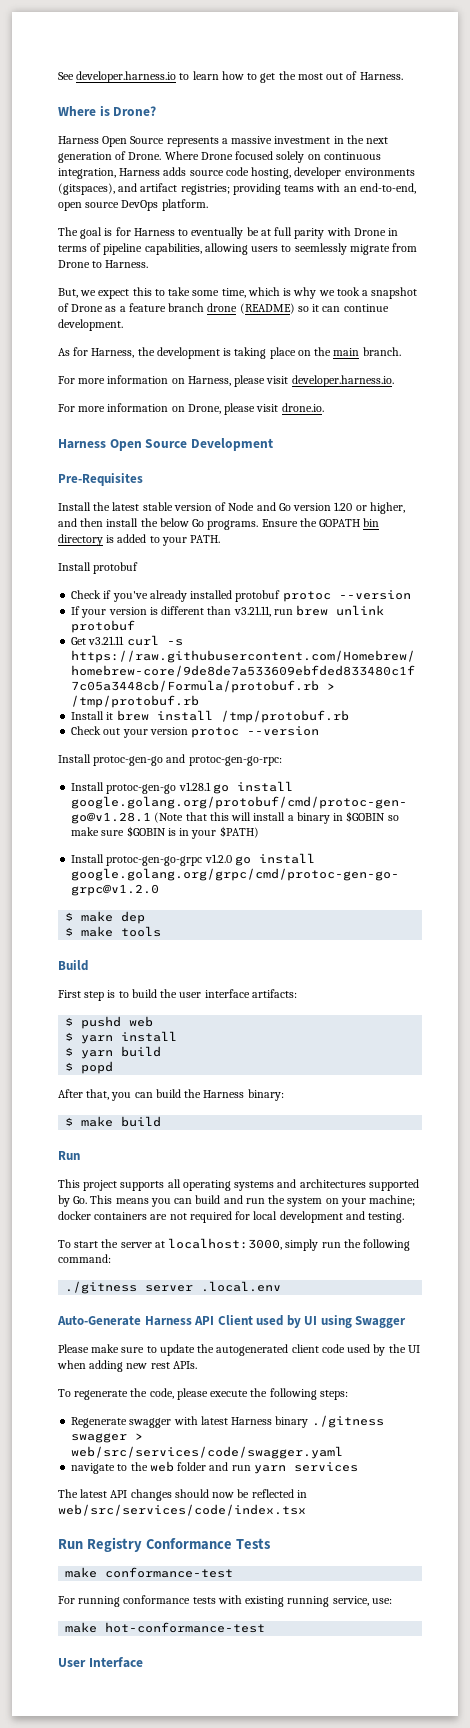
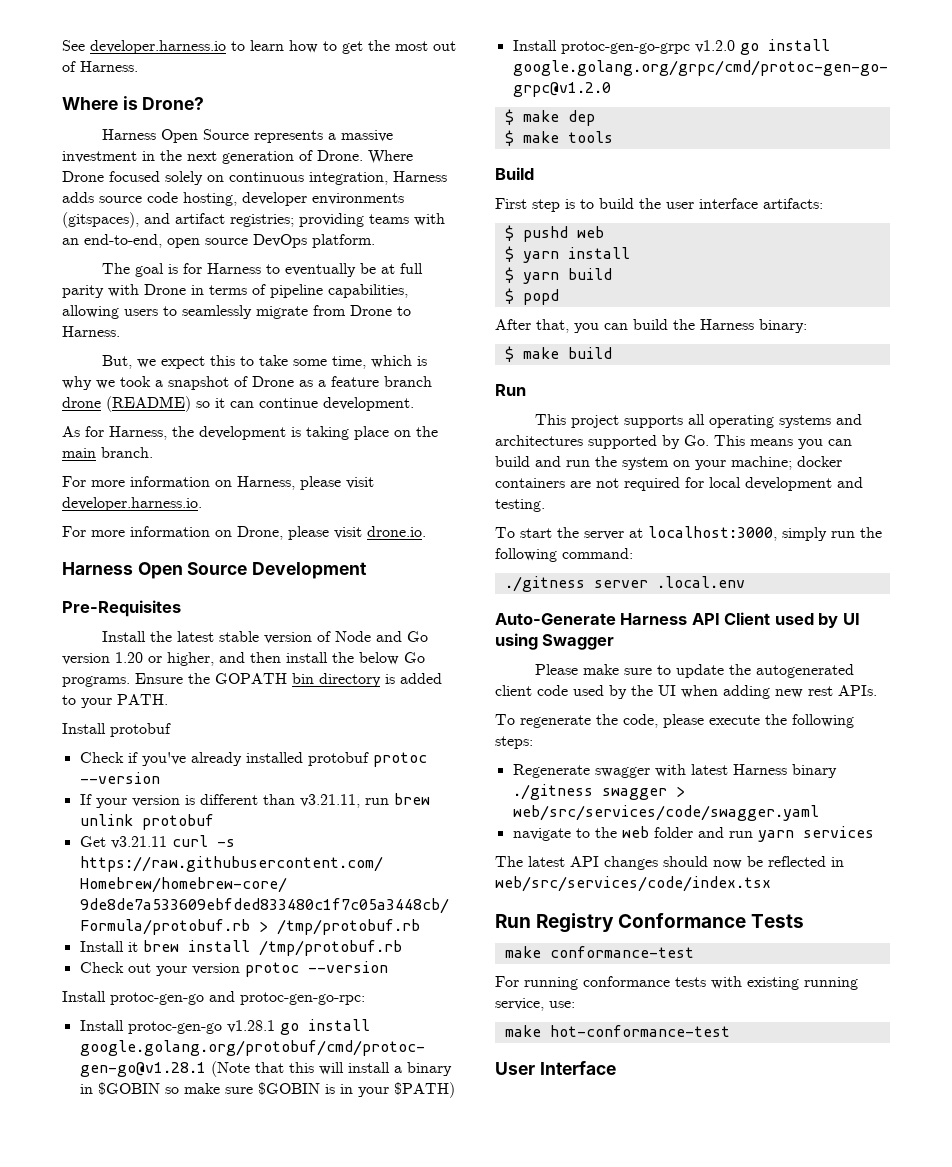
[294,243,347,255] seemlessly -> [182,305,252,319] seamlessly

